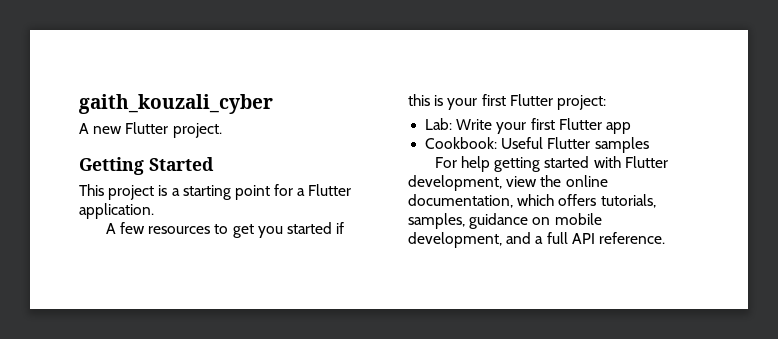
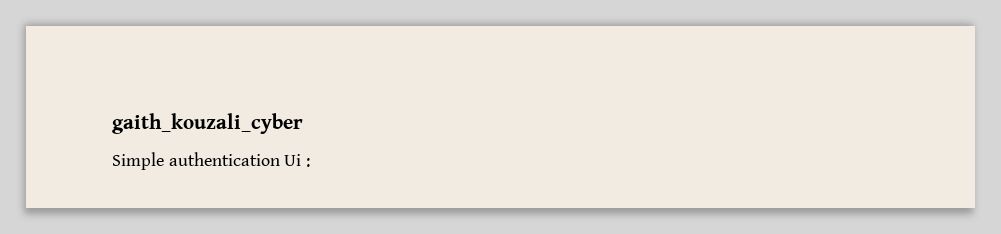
[79,122,222,138] [79,157,214,175] [79,184,352,200] [79,203,154,219] [105,222,345,238] [408,94,606,110] [425,118,631,134] [425,137,649,153] [434,156,668,172] [408,175,608,191] [408,194,656,208] [408,213,602,229] [408,232,665,248] A new Flutter project. // Getting Started // This project is a starting point for a Flutter application. // A few resources to get you started if this is your first Flutter project: // Lab: Write your first Flutter app // Cookbook: Useful Flutter samples // For help getting started with Flutter development, view the online documentation, which offers tutorials, samples, guidance on mobile development, and a full API reference. -> [112,152,311,170] Simple authentication Ui :

